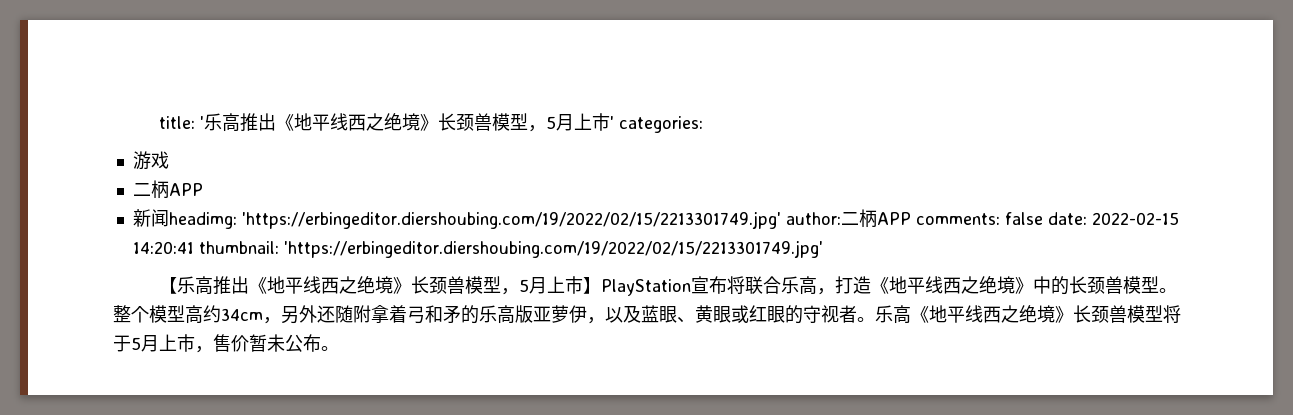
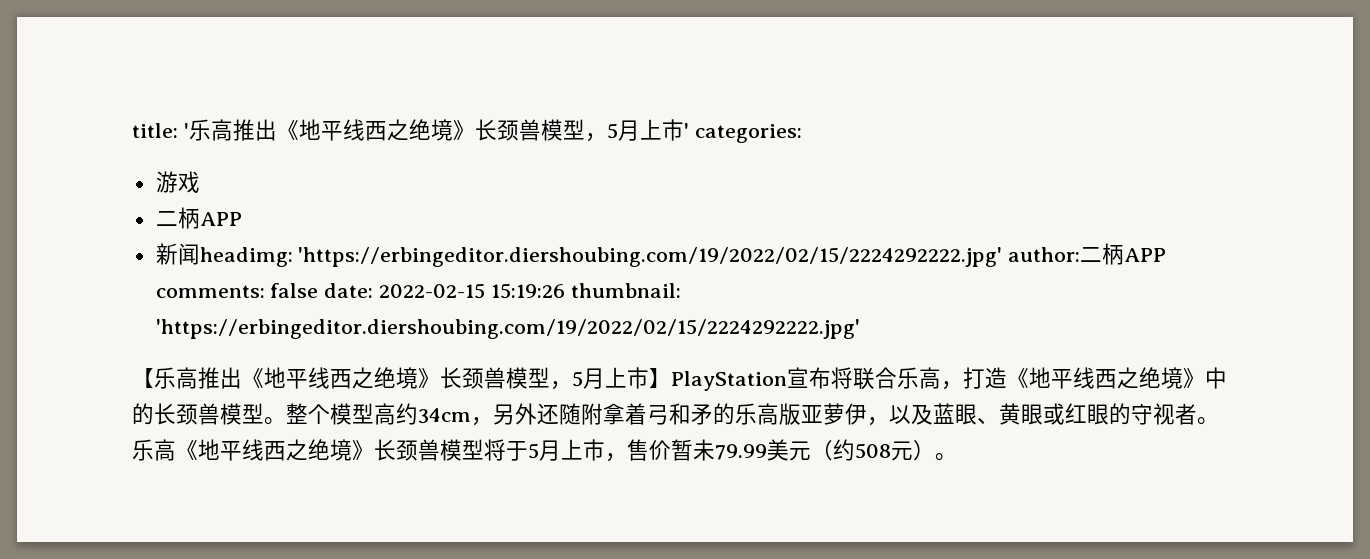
[241,211,781,229] 'https://erbingeditor.diershoubing.com/19/2022/02/15/2213301749.jpg' -> [298,247,1003,267] 'https://erbingeditor.diershoubing.com/19/2022/02/15/2224292222.jpg'
[132,240,823,258] 14:20:41 thumbnail: 'https://erbingeditor.diershoubing.com/19/2022/02/15/2213301749.jpg' -> [490,283,681,299] [155,319,860,339] 15:19:26 thumbnail: 'https://erbingeditor.diershoubing.com/19/2022/02/15/2224292222.jpg'
[285,334,321,352] 公布 -> [715,439,935,461] 79.99美元（约508元）

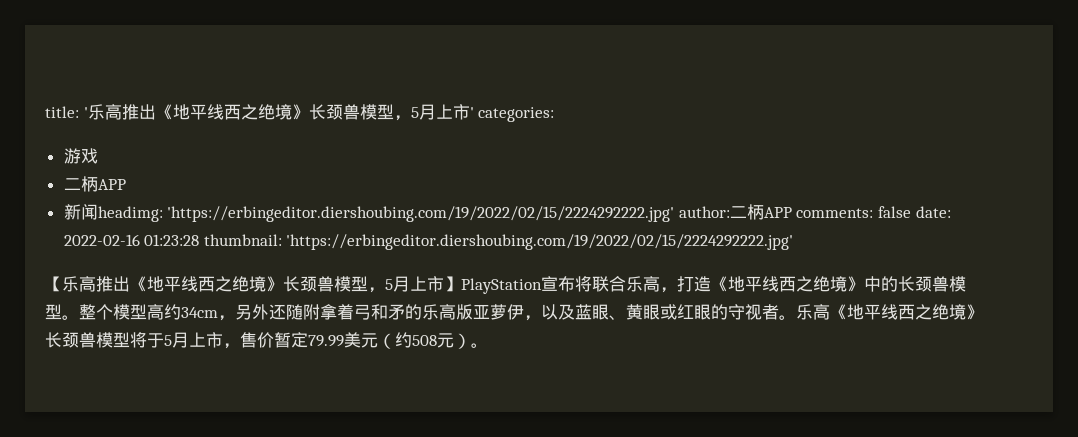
[379,283,565,299] 2022-02-15 15:19:26 -> [63,234,200,246] 2022-02-16 01:23:28
[693,439,715,461] 未 -> [291,332,308,348] 定

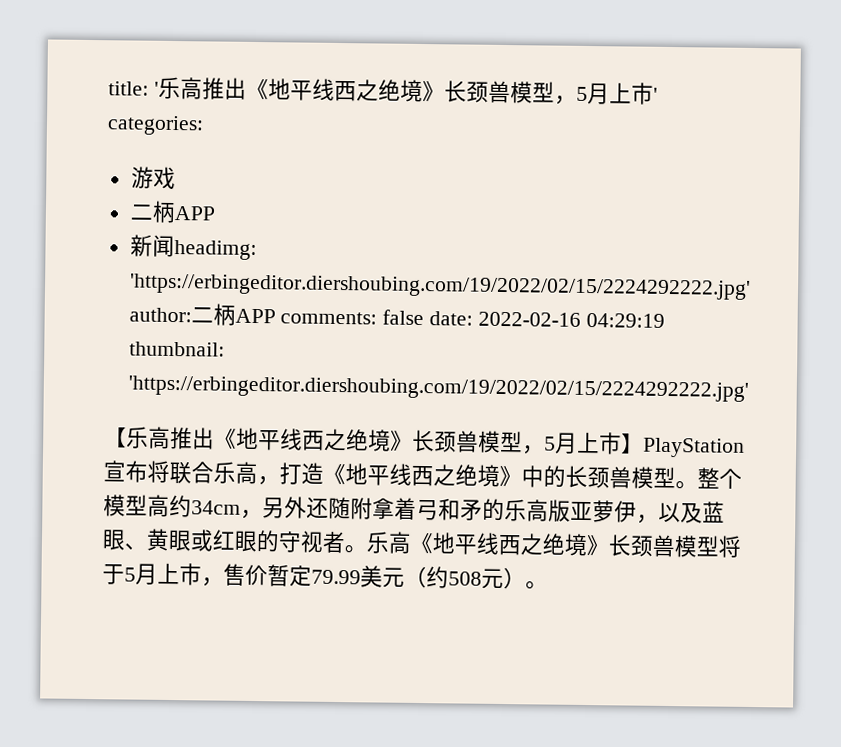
[144,234,200,246] 01:23:28 -> [585,312,665,328] 04:29:19

